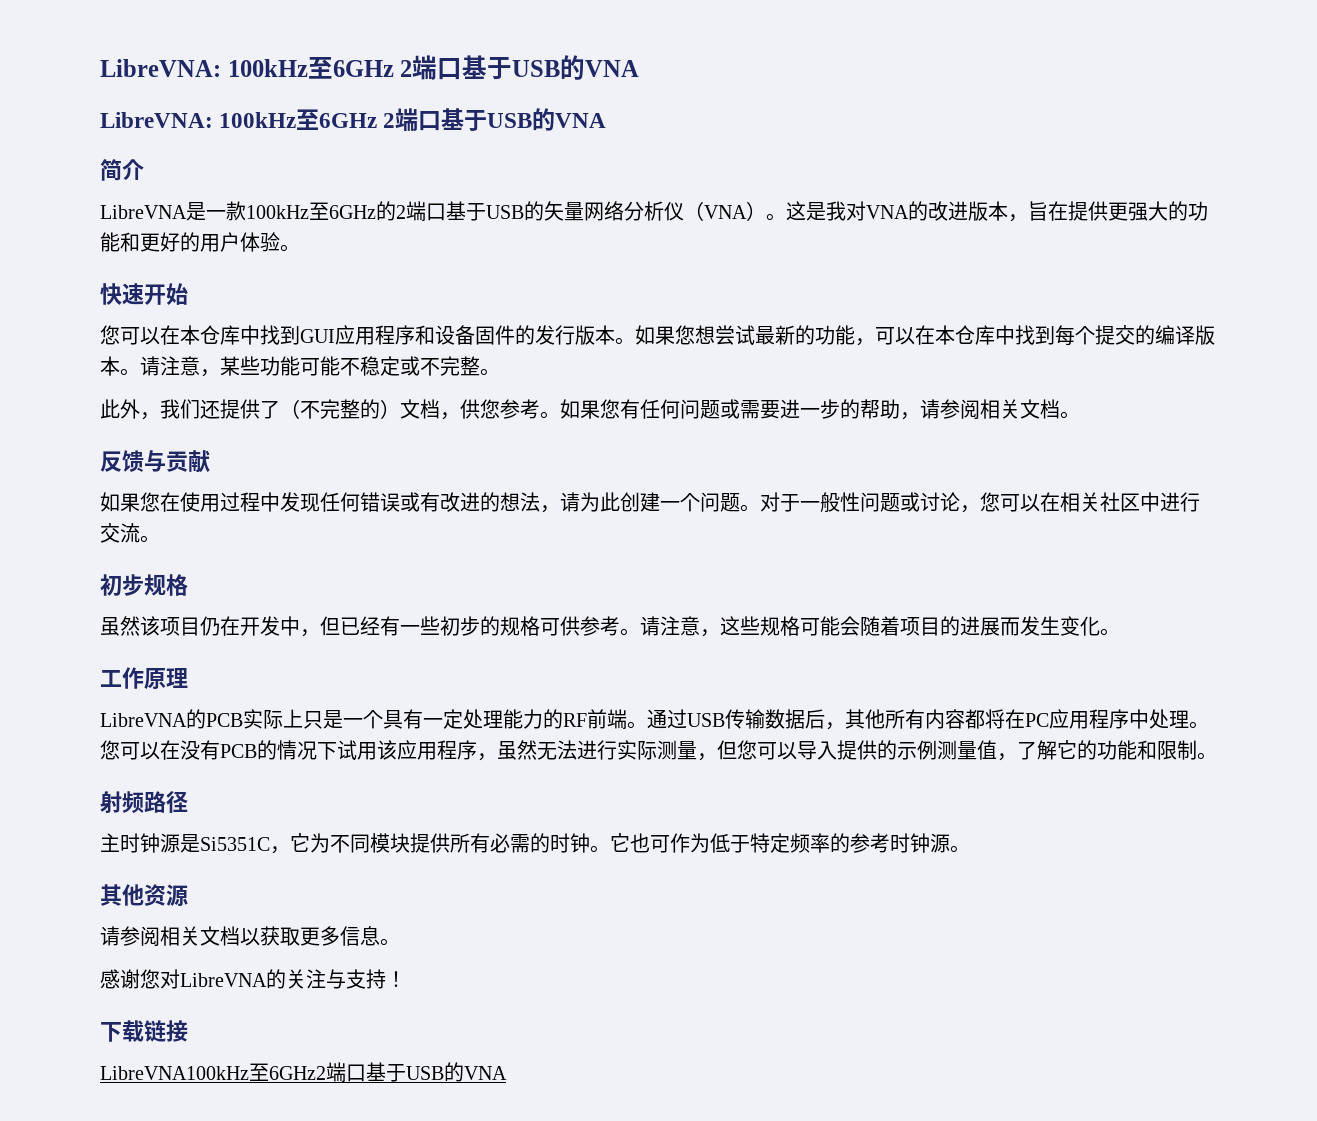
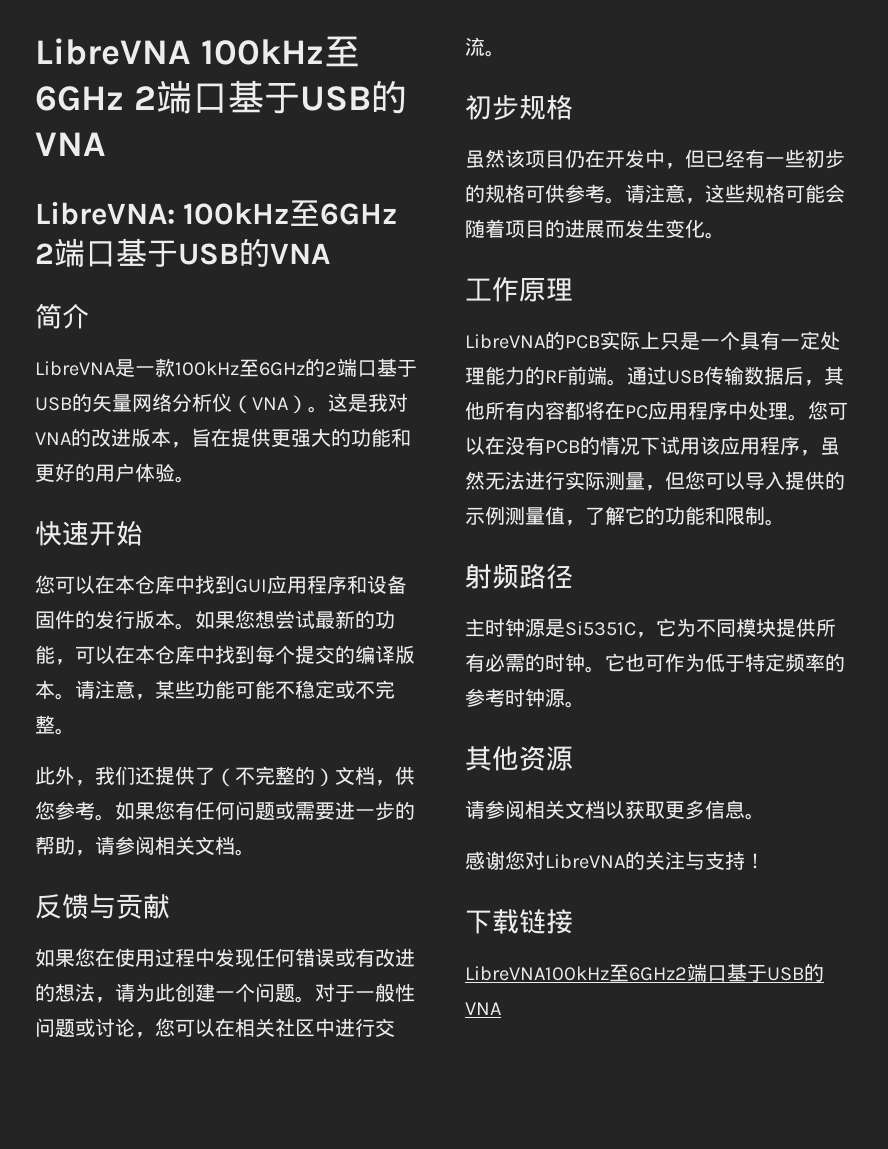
[100,59,221,77] LibreVNA: -> [35,38,191,65] LibreVNA

